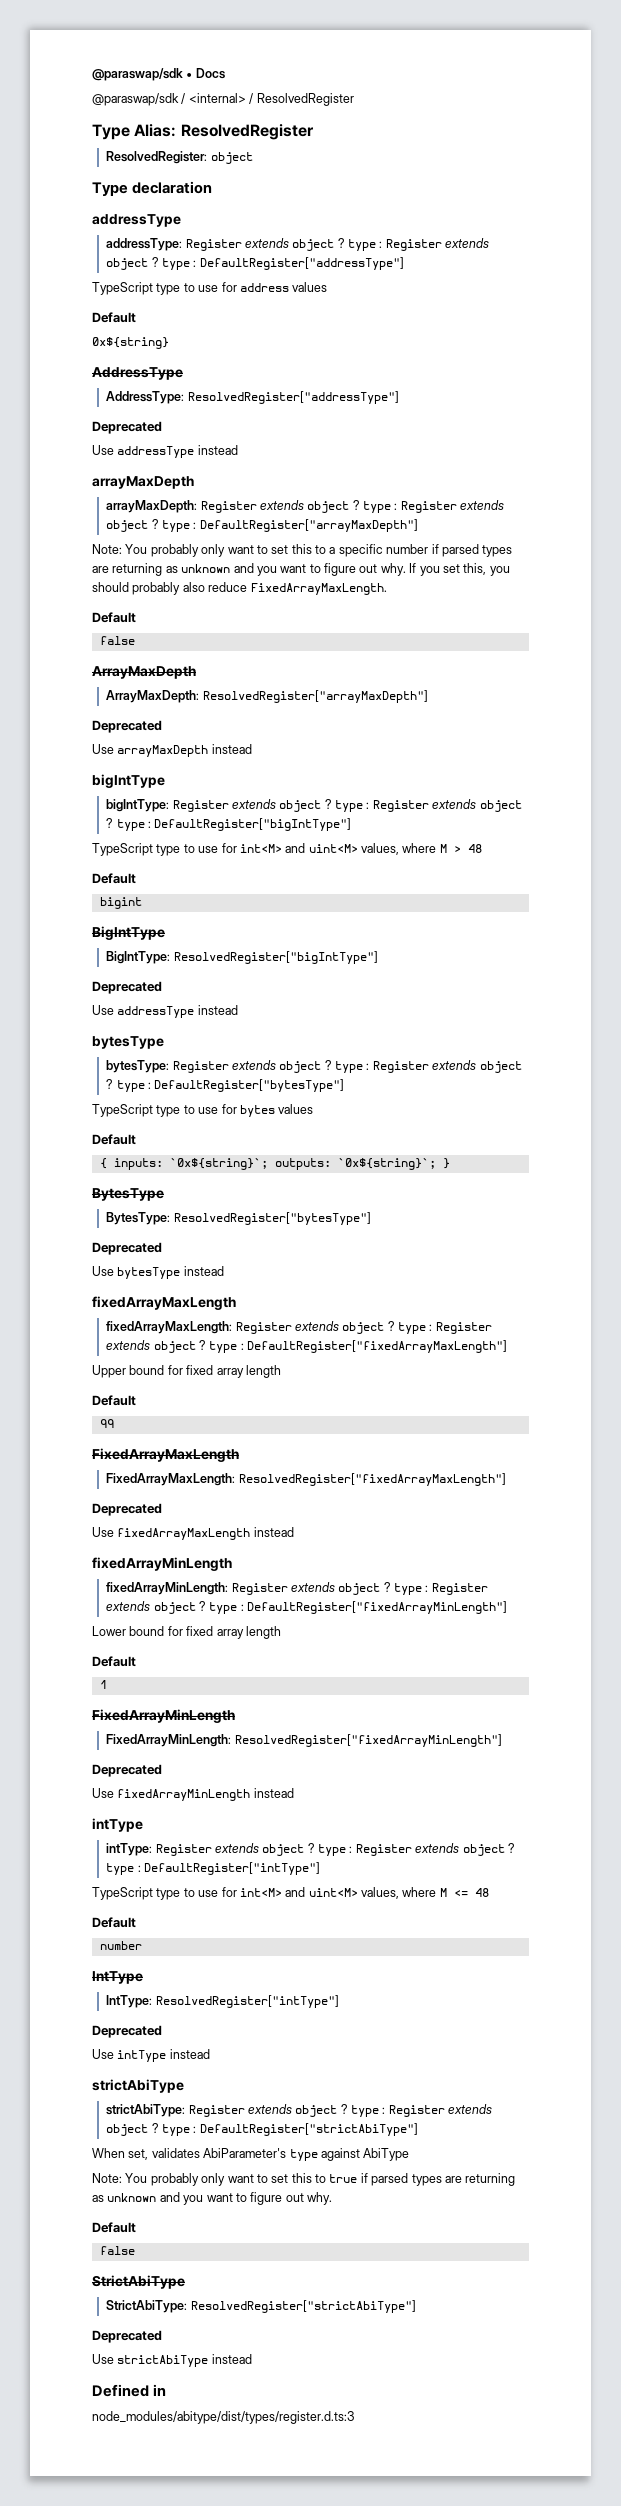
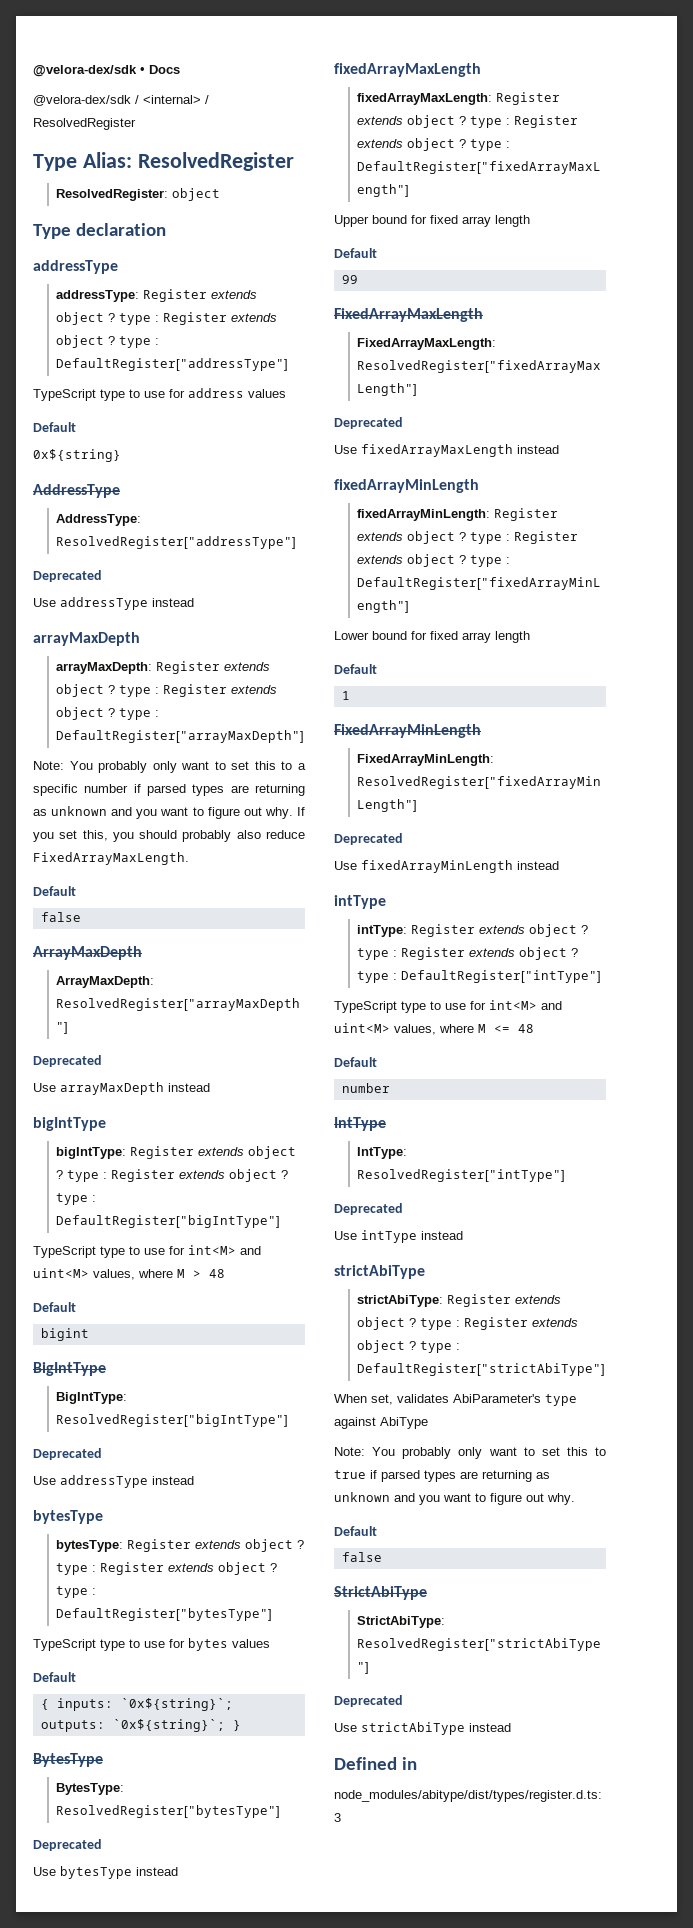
[92,68,183,81] @paraswap/sdk -> [33,65,137,77] @velora-dex/sdk
[92,93,179,106] @paraswap/sdk -> [33,95,131,106] @velora-dex/sdk

